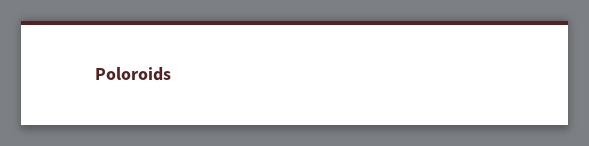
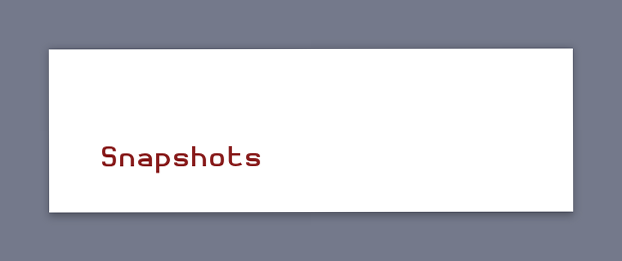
[95,67,171,81] Poloroids -> [100,146,263,174] Snapshots

